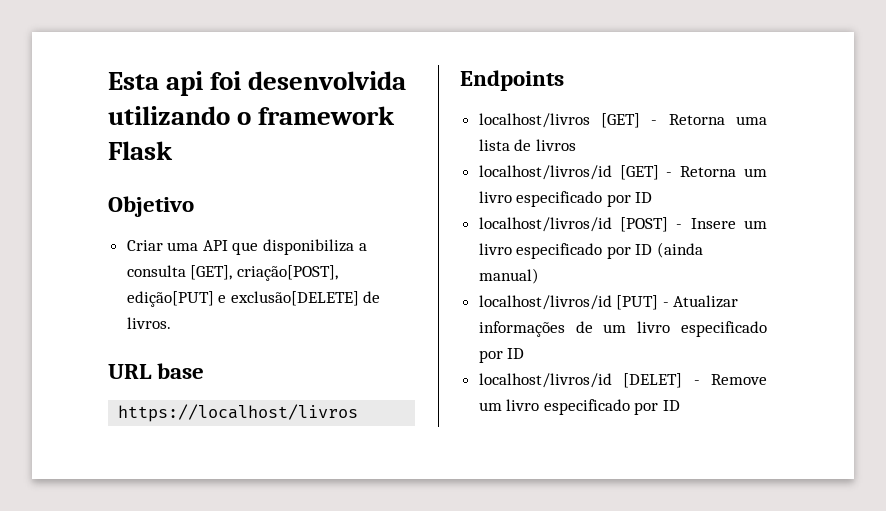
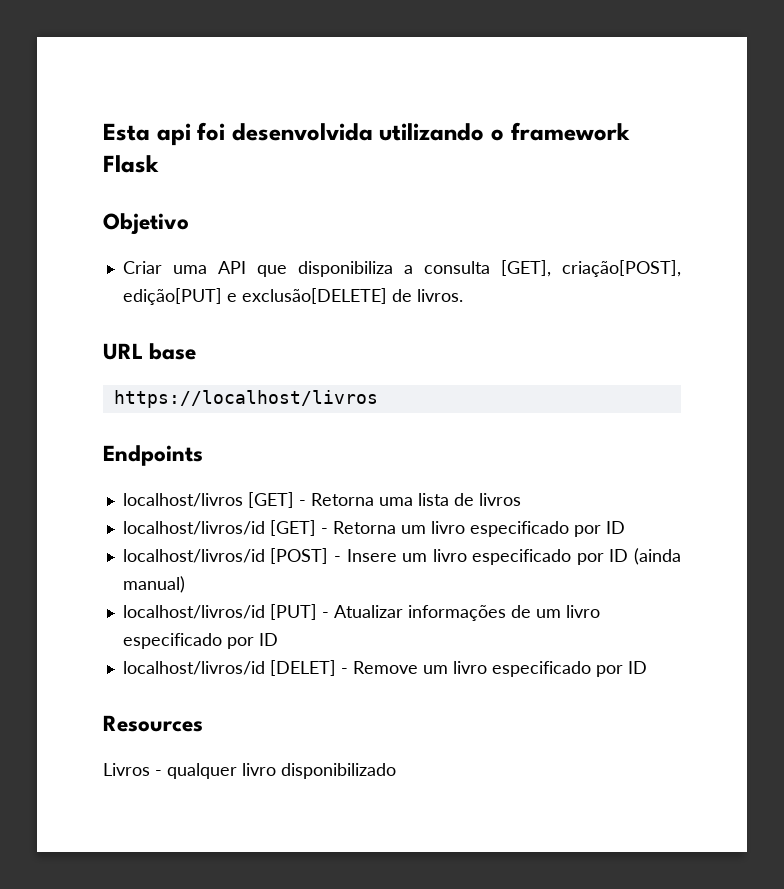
(681, 405) none -> [103,715,203,732] [103,763,396,779] // Resources // Livros - qualquer livro disponibilizado

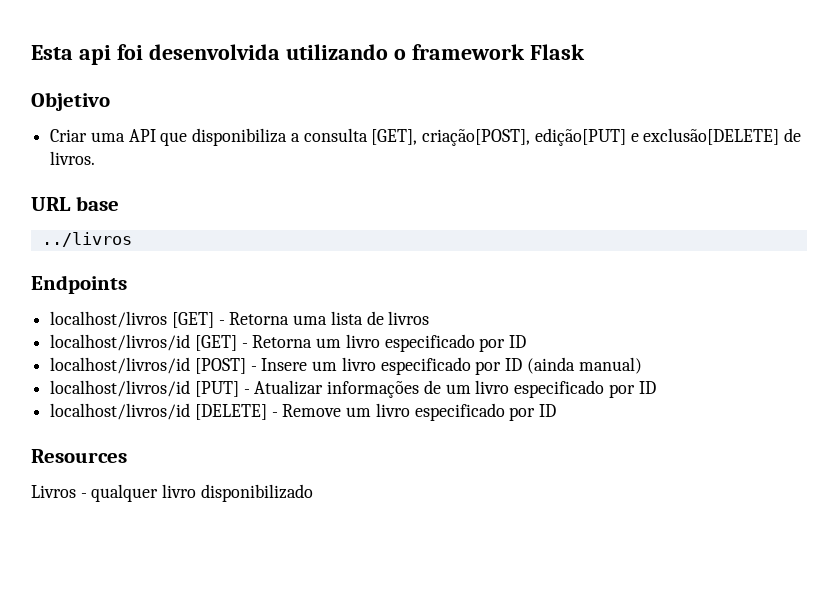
[113,390,378,408] https://localhost/livros -> [41,232,132,247] ../livros
[269,660,336,676] [DELET] -> [194,404,267,420] [DELETE]

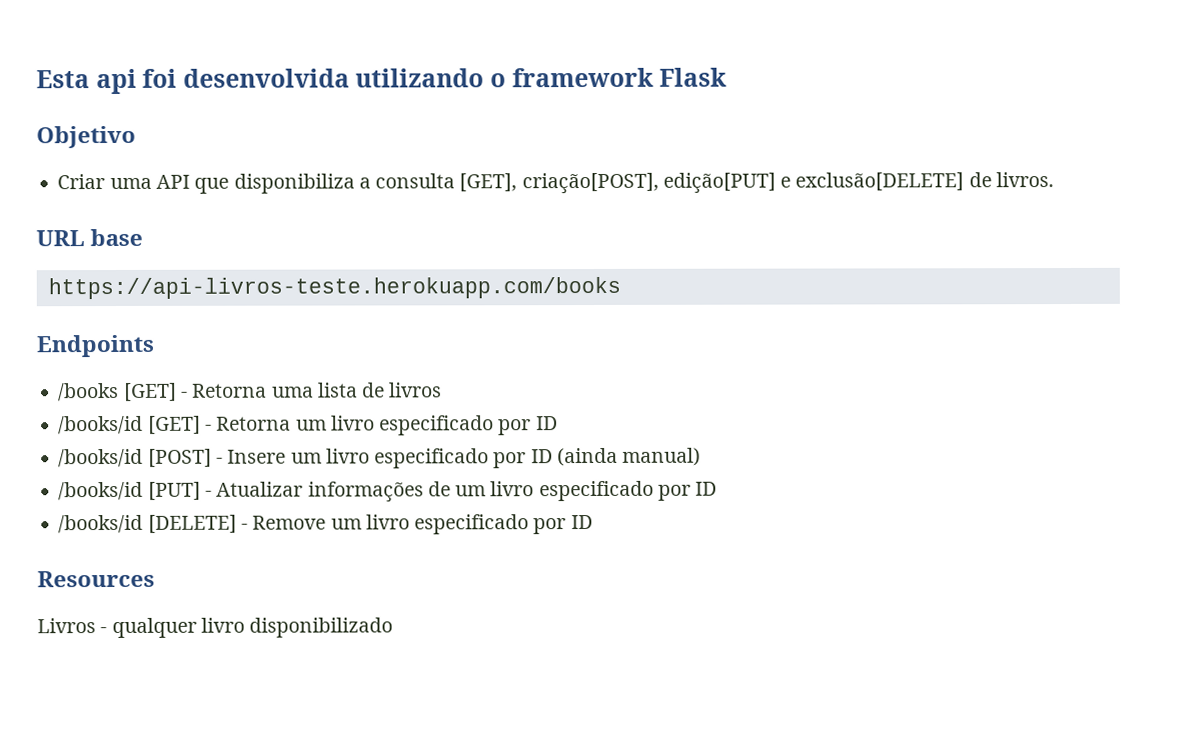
[41,232,132,247] ../livros -> [47,276,621,300] https://api-livros-teste.herokuapp.com/books
[50,311,168,328] localhost/livros -> [58,382,120,402] /books
[50,334,191,351] localhost/livros/id -> [58,415,144,435] /books/id
[50,357,191,374] localhost/livros/id -> [58,448,144,468] /books/id
[50,380,191,397] localhost/livros/id -> [58,481,144,501] /books/id
[50,403,191,420] localhost/livros/id -> [58,514,144,534] /books/id

